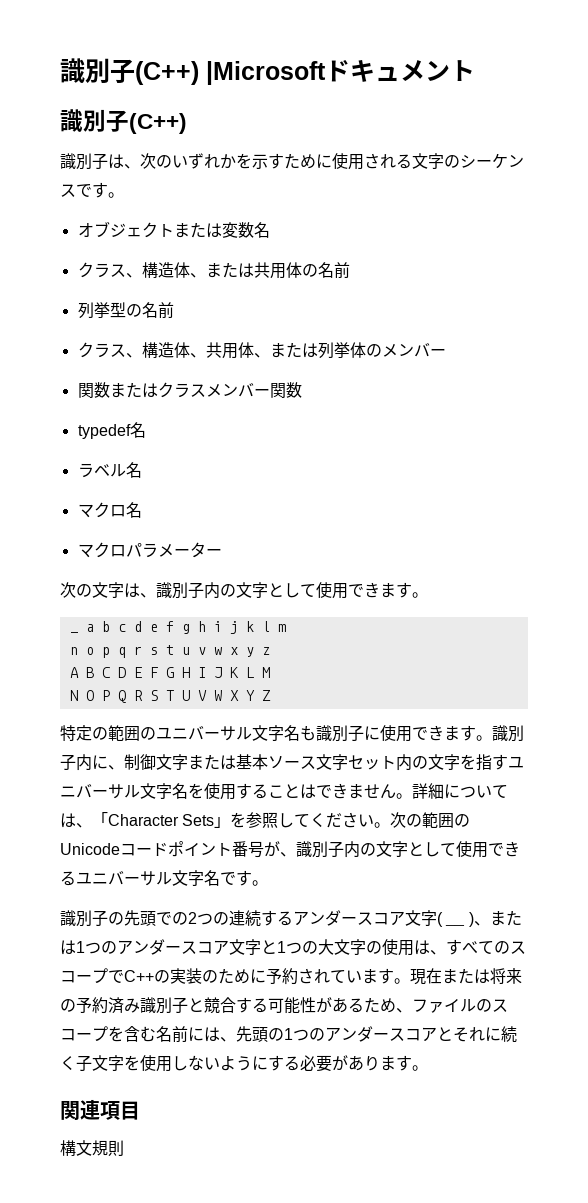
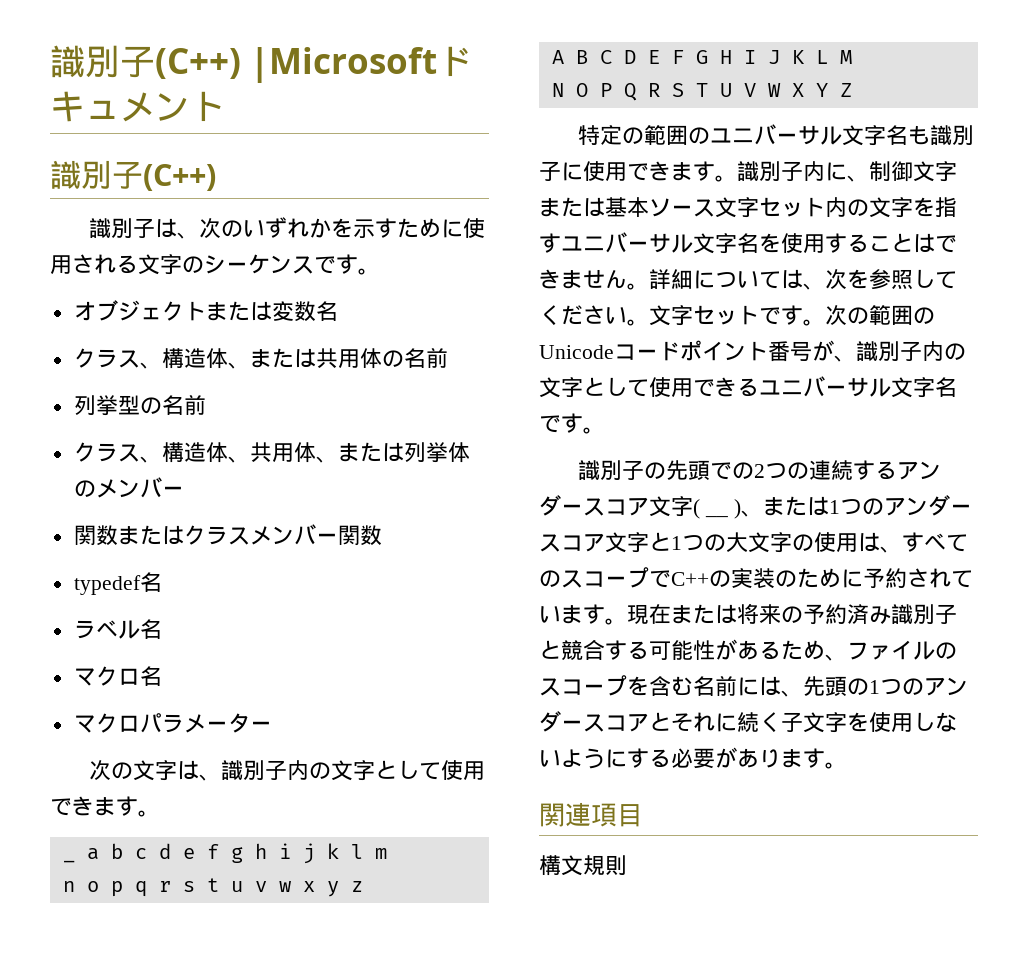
[92,812,231,828] 「Character Sets」 -> [825,269,847,289] 次
(391, 825) none -> [649,305,825,326] 文字セットです。

